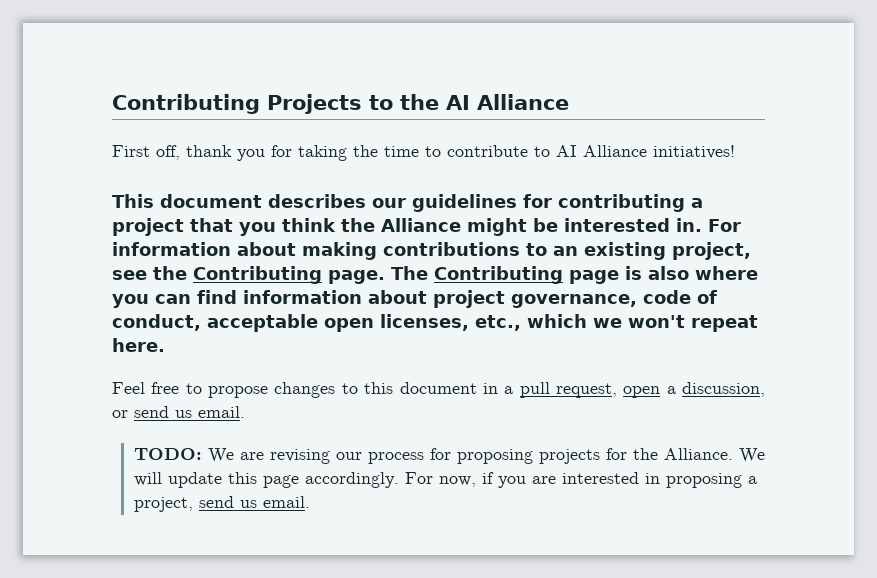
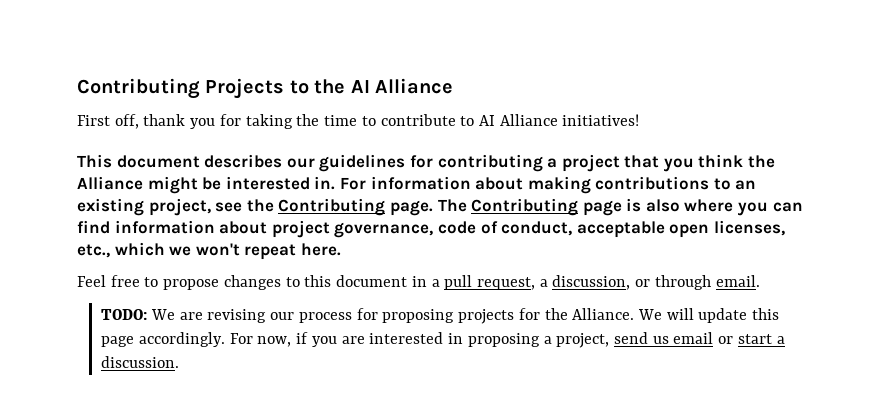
[623,386,661,398] open -> (535, 283) none
[134,406,192,418] send us -> [654,275,711,290] through
[262,496,310,508] email. -> [673,332,785,344] [101,356,180,368] email or start a discussion.

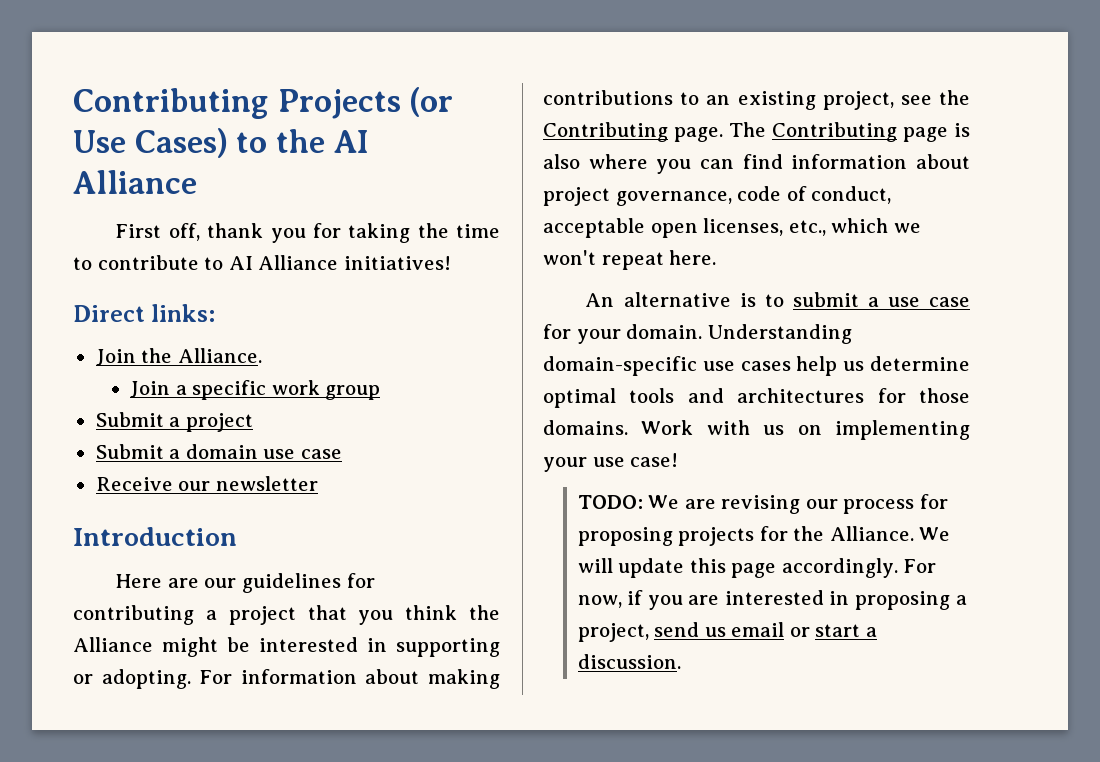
(285, 88) none -> [409,87,454,117] [73,128,228,158] (or Use Cases)
[77,154,283,168] This document describes -> [73,304,216,322] [95,348,262,366] [130,380,381,400] [95,412,253,432] [95,444,342,459] [95,476,318,491] [73,527,237,546] [115,574,199,588] Direct links: // Join the Alliance. // Join a specific work group // Submit a project // Submit a domain use case // Receive our newsletter // Introduction // Here are
[314,176,336,190] in. -> [367,638,500,657] [73,669,191,689] in supporting or adopting.
[77,275,760,290] Feel free to propose changes to this document in a pull request, a discussion, or through email. -> [585,292,970,307] [543,324,852,344] [543,356,970,376] [543,388,971,408] [543,420,970,440] [543,453,679,472] An alternative is to submit a use case for your domain. Understanding domain-specific use cases help us determine optimal tools and architectures for those domains. Work with us on implementing your use case!

